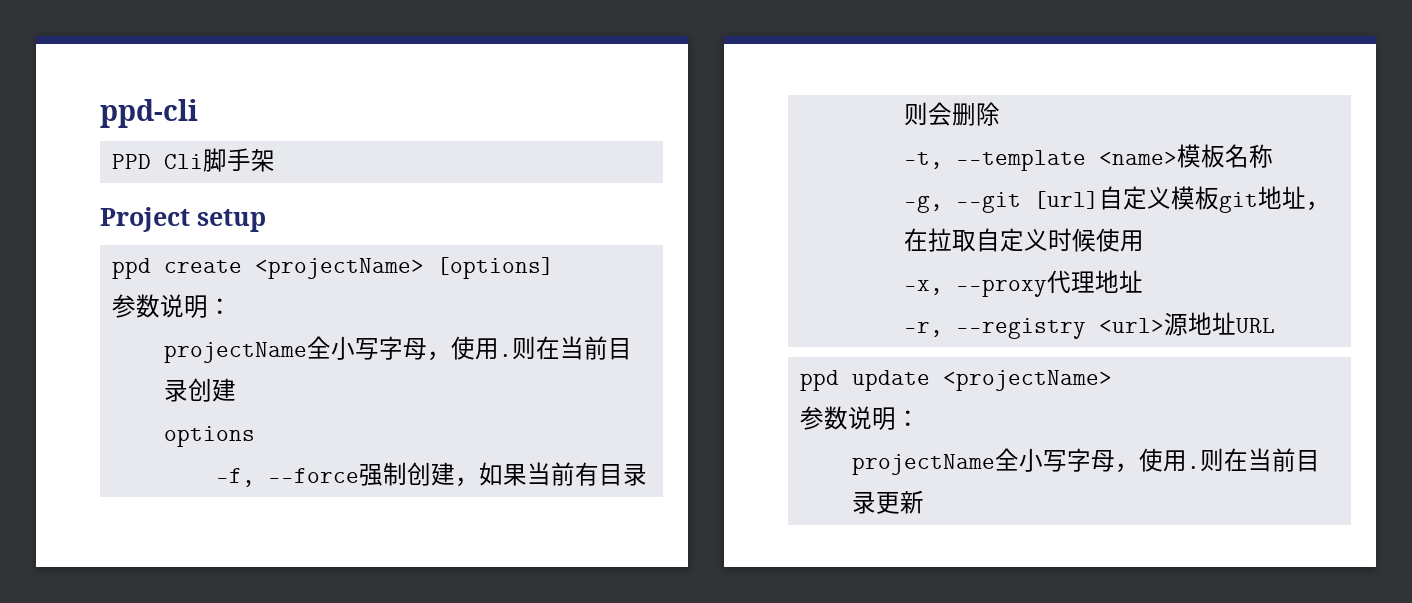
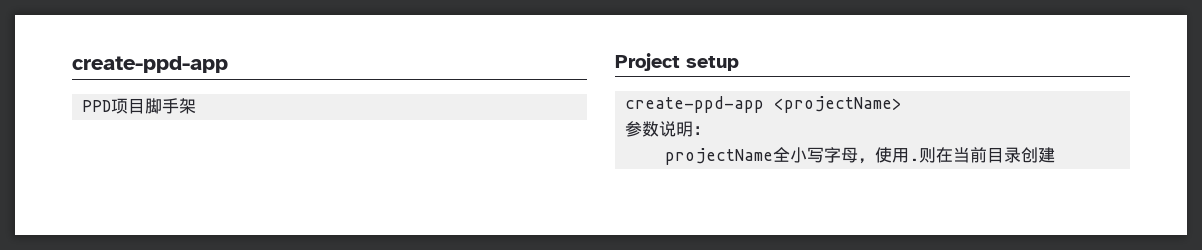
[100,99,198,128] ppd-cli -> [72,56,228,73] create-ppd-app
[164,154,203,169] Cli -> [111,98,146,114] 项目
[112,257,554,279] ppd create <projectName> [options] -> [625,96,903,113] create-ppd-app <projectName>
[164,426,255,447] [216,462,647,487] [904,102,1000,126] [904,144,1273,171] [904,186,1330,213] [904,228,1144,252] [904,270,1143,297] [904,312,1275,339] [800,370,1112,391] [800,406,920,430] [852,448,1320,475] [852,490,924,514] // options // -f, --force强制创建，如果当前有目录则会删除 // -t, --template <name>模板名称 // -g, --git [url]自定义模板git地址，在拉取自定义时候使用 // -x, --proxy代理地址 // -r, --registry <url>源地址URL // ppd update <projectName> // 参数说明： // projectName全小写字母，使用.则在当前目录更新 -> (1056, 155) none

